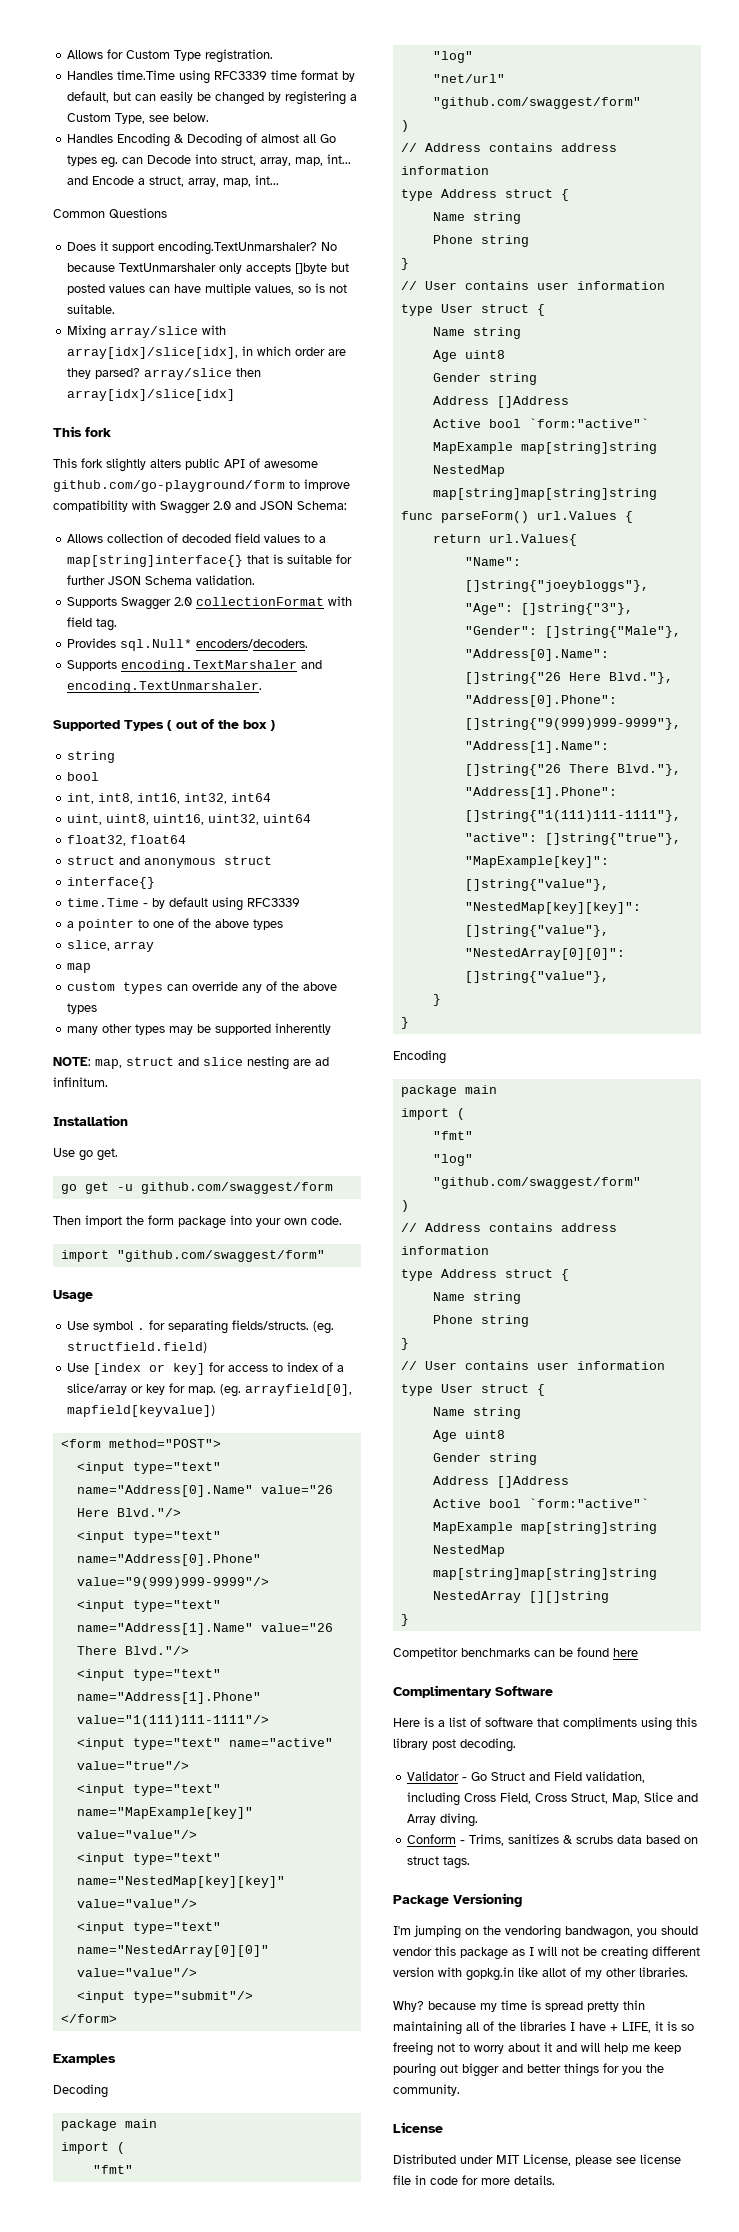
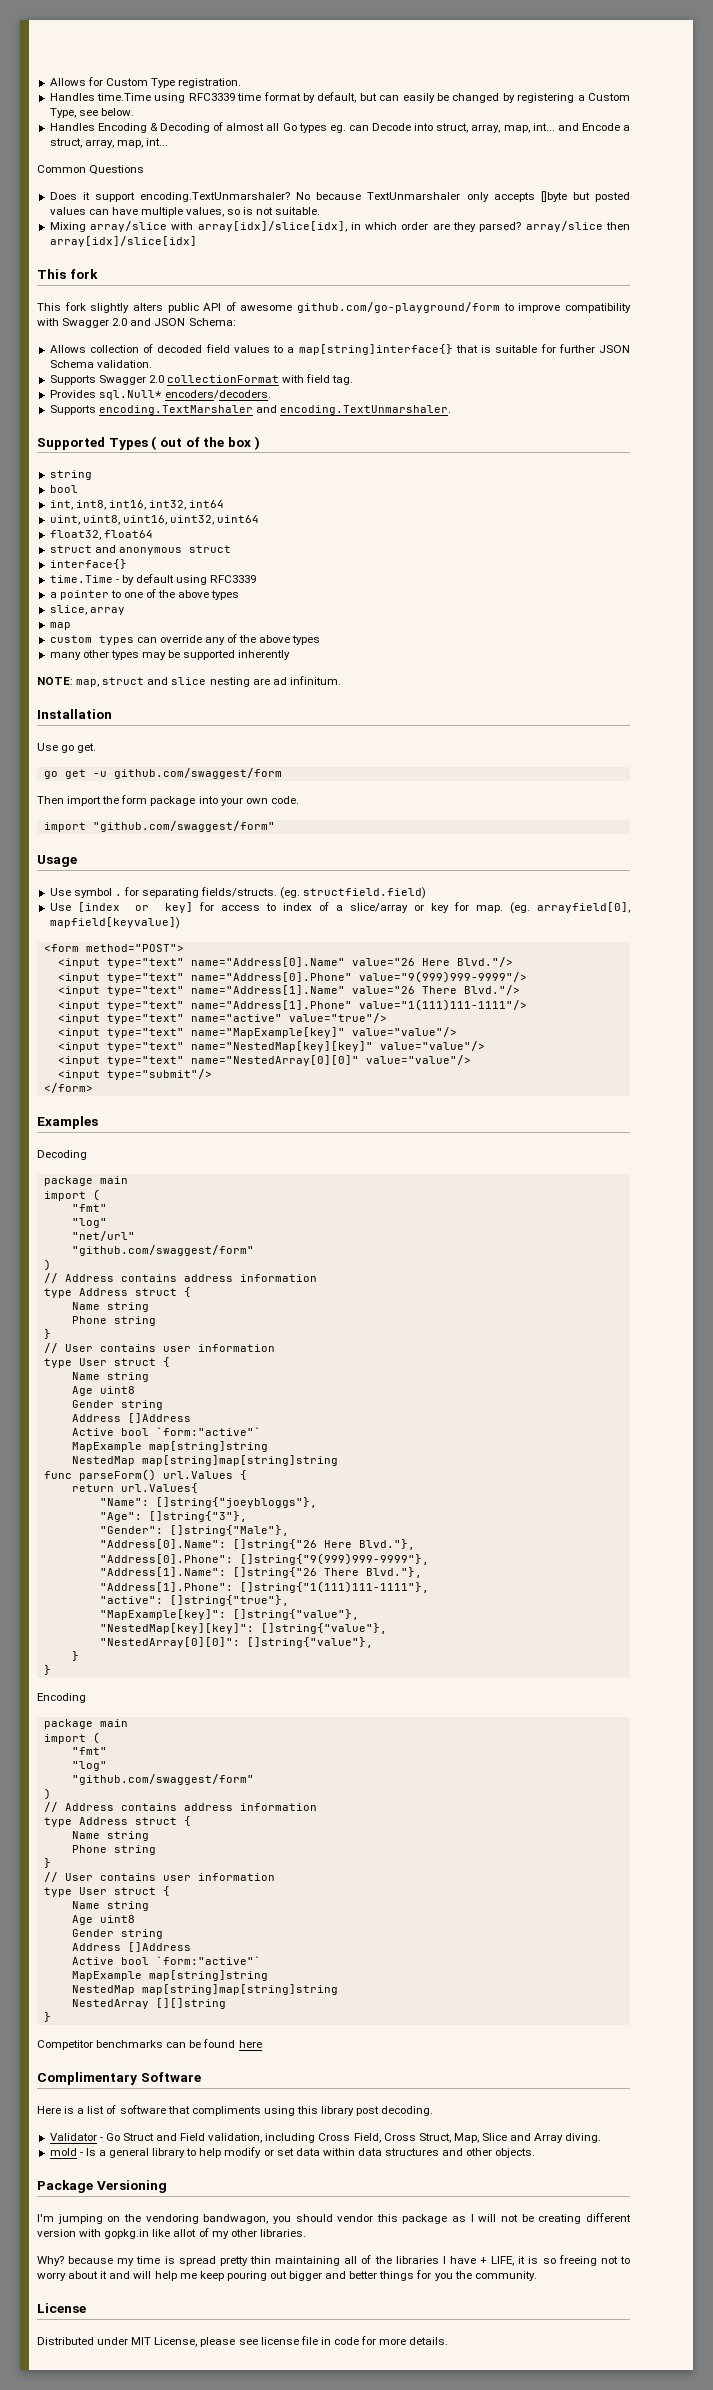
[406,1834,698,1846] [406,1856,470,1869] Conform - Trims, sanitizes & scrubs data based on struct tags. -> [49,2147,536,2158] mold - Is a general library to help modify or set data within data structures and other objects.

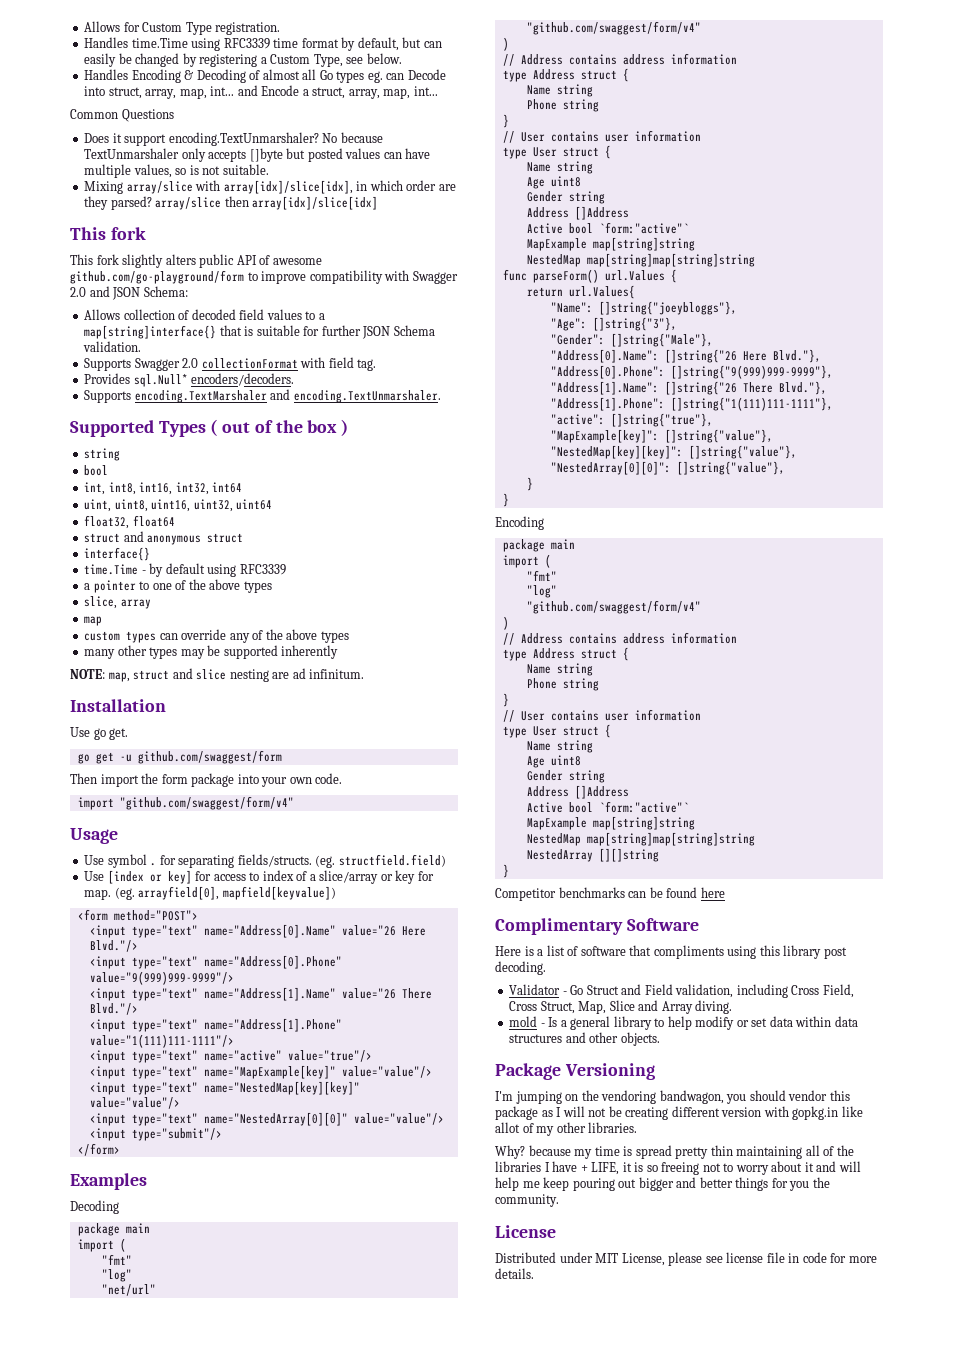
[92,821,275,832] "github.com/swaggest/form" -> [119,796,294,810] "github.com/swaggest/form/v4"
[71,1245,254,1256] "github.com/swaggest/form" -> [526,21,701,35] "github.com/swaggest/form/v4"
[71,1774,254,1785] "github.com/swaggest/form" -> [526,600,701,614] "github.com/swaggest/form/v4"

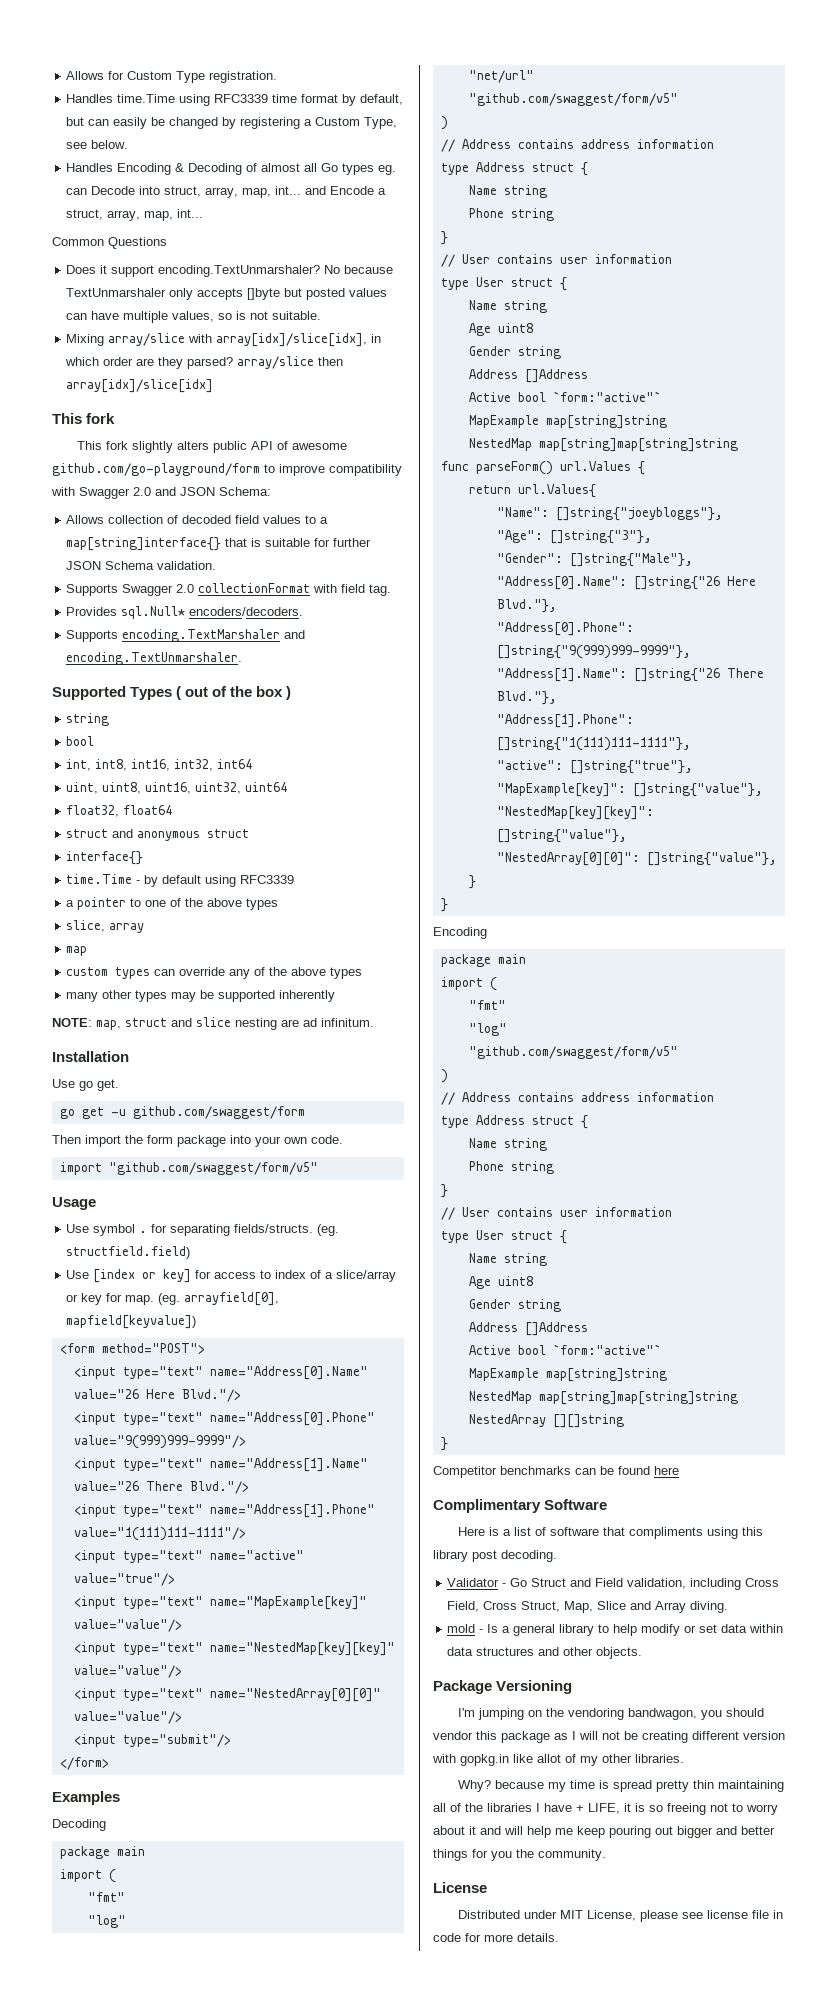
[119,796,294,810] "github.com/swaggest/form/v4" -> [108,1162,318,1175] "github.com/swaggest/form/v5"
[526,21,701,35] "github.com/swaggest/form/v4" -> [468,93,678,106] "github.com/swaggest/form/v5"
[526,600,701,614] "github.com/swaggest/form/v4" -> [468,1046,678,1059] "github.com/swaggest/form/v5"

